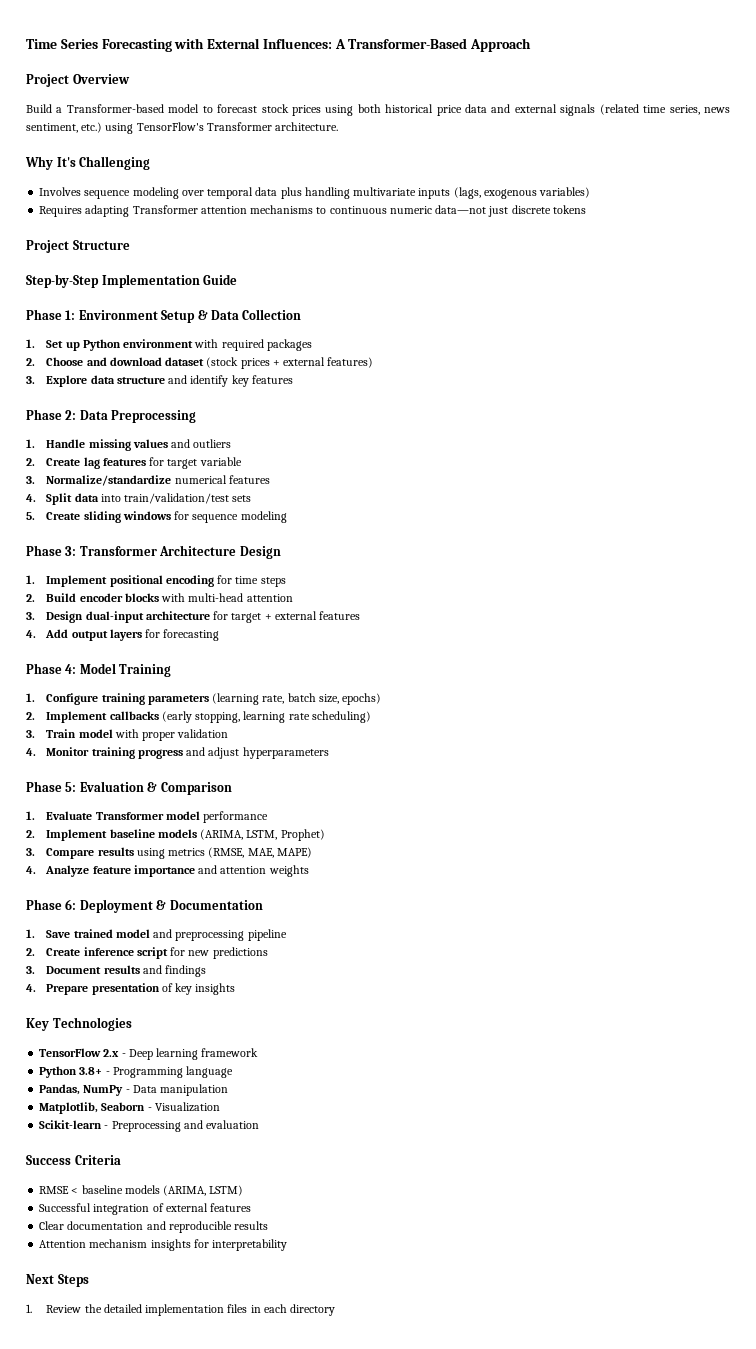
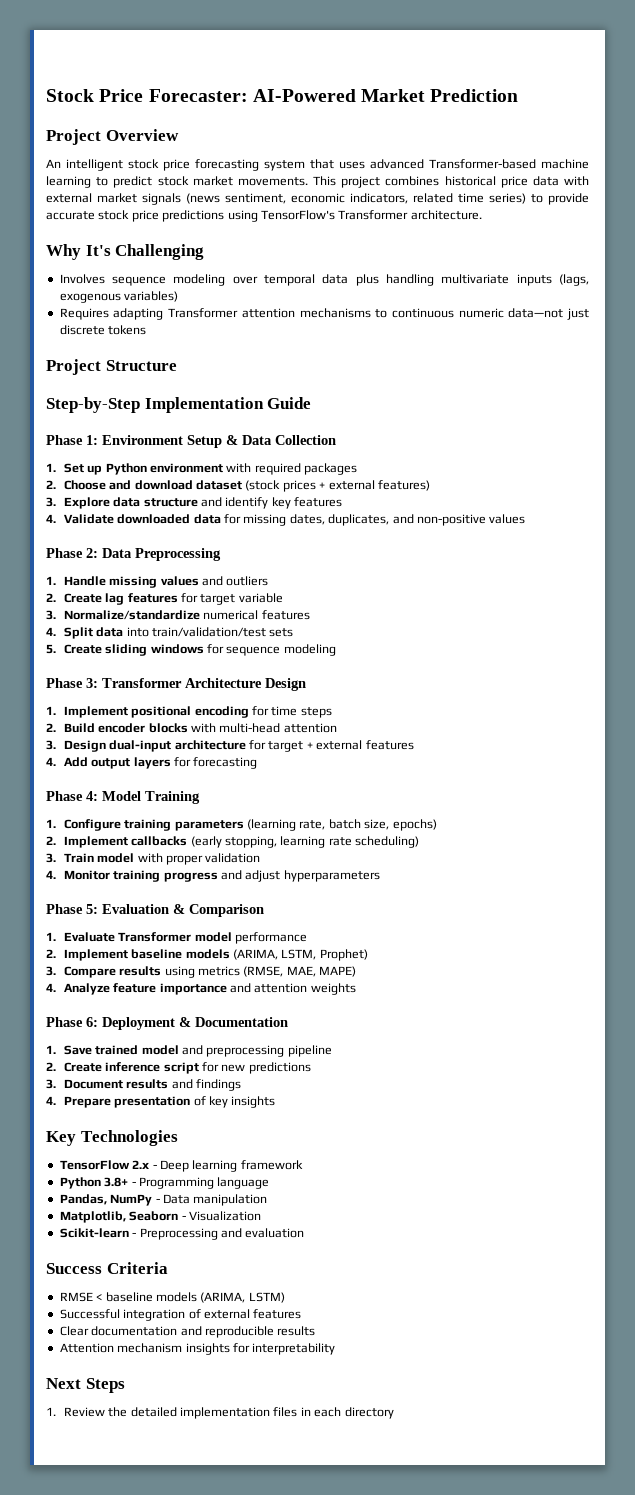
[26,38,532,52] [26,74,130,87] [26,104,731,116] [26,122,103,133] Time Series Forecasting with External Influences: A Transformer-Based Approach // Project Overview // Build a Transformer-based model to forecast stock prices using both historical price data and external signals (related time series, news sentiment, etc.) -> [46,89,519,102] [46,129,179,145] [46,159,589,171] [46,176,590,188] [46,193,589,205] [46,210,225,222] Stock Price Forecaster: AI-Powered Market Prediction // Project Overview // An intelligent stock price forecasting system that uses advanced Transformer-based machine learning to predict stock market movements. This project combines historical price data with external market signals (news sentiment, economic indicators, related time series) to provide accurate stock price predictions
(293, 379) none -> [46,514,526,526] // 4. Validate downloaded data for missing dates, duplicates, and non-positive values

